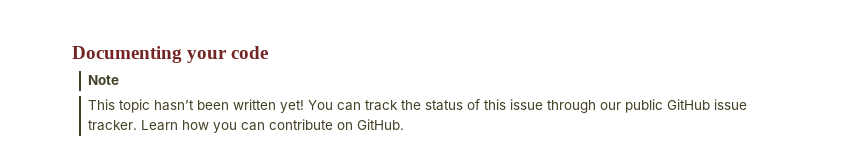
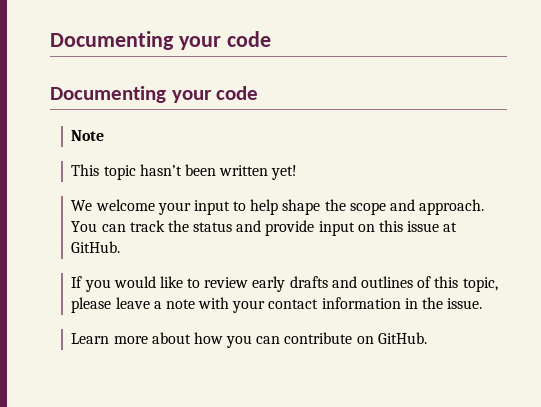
[72,46,269,63] Documenting your code -> [50,31,271,50] [50,86,259,103] Documenting your code // Documenting your code
(305, 106) none -> [71,199,485,215] // We welcome your input to help shape the scope and approach.
[467,99,748,113] [88,120,179,131] of this issue through our public GitHub issue tracker. Learn -> [236,220,458,236] [71,241,121,253] [71,276,498,292] [71,297,483,313] [71,332,191,344] and provide input on this issue at GitHub. // If you would like to review early drafts and outlines of this topic, please leave a note with your contact information in the issue. // Learn more about

